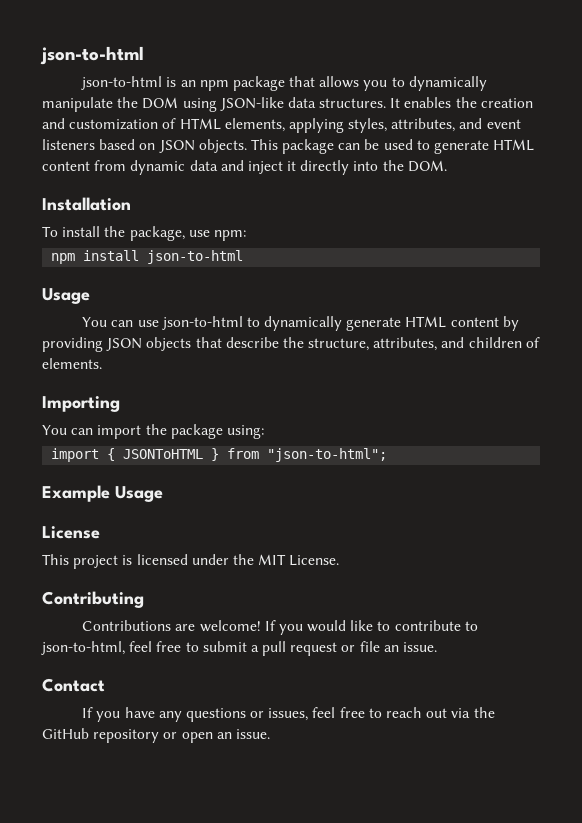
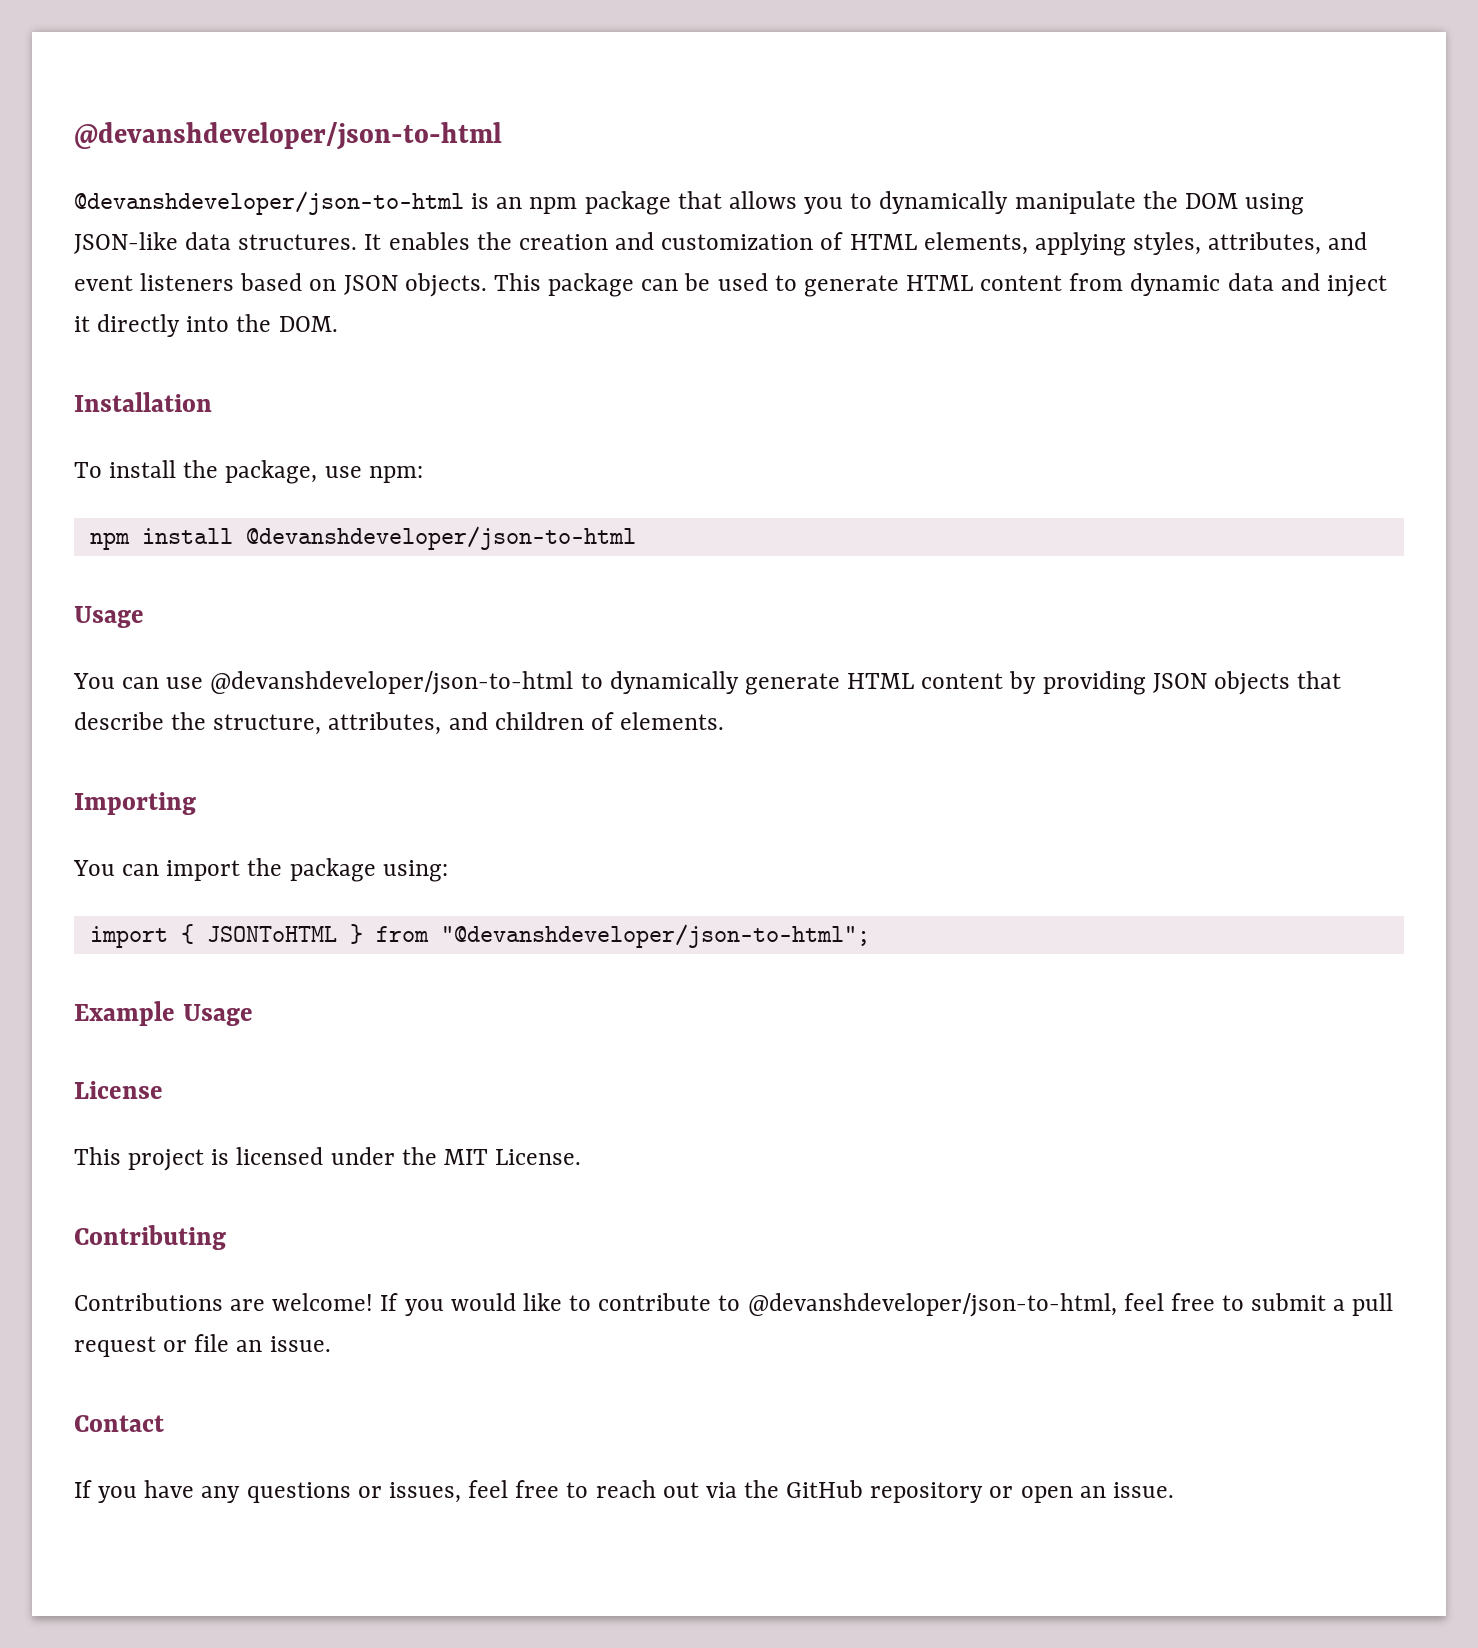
[40,46,144,65] [81,76,163,90] json-to-html // json-to-html -> [74,122,502,150] [74,191,464,215] @devanshdeveloper/json-to-html // @devanshdeveloper/json-to-html
[147,250,244,264] json-to-html -> [245,526,636,550] @devanshdeveloper/json-to-html
[161,316,243,330] json-to-html -> [210,671,574,695] @devanshdeveloper/json-to-html
[267,448,388,462] "json-to-html"; -> [440,924,870,948] "@devanshdeveloper/json-to-html";
[41,641,125,655] json-to-html, -> [747,1293,1117,1317] @devanshdeveloper/json-to-html,

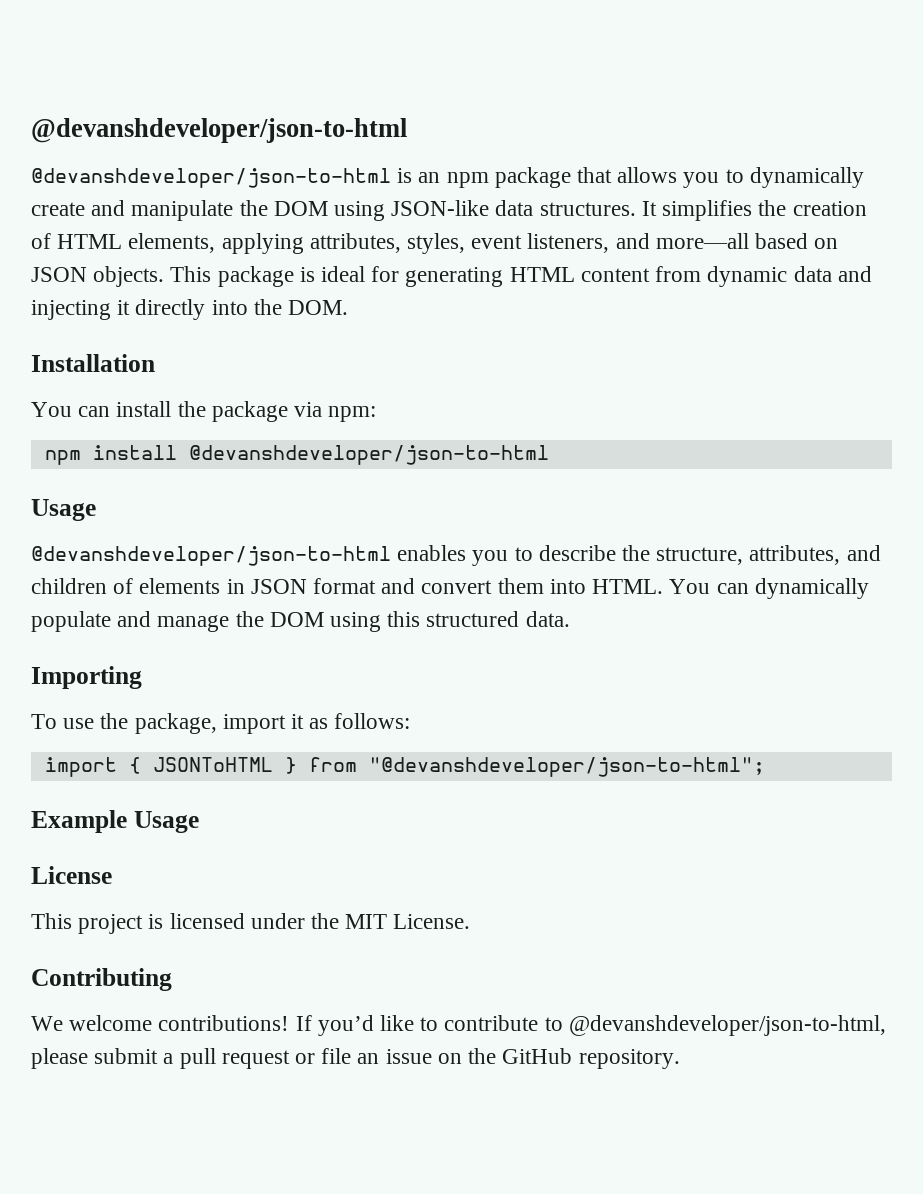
(1009, 202) none -> [31,200,126,216] create and
[388,232,470,250] enables -> [662,200,753,221] simplifies
[615,232,814,250] and customization -> (867, 208) none
[1133,232,1368,255] [74,273,235,291] styles, attributes, and event listeners -> [309,233,749,254] attributes, styles, event listeners, and more—all
[641,273,899,297] can be used to generate -> [299,266,504,287] is ideal for generating
[1326,275,1387,297] inject -> [31,300,111,320] injecting
[74,460,362,484] To install the package, use -> [31,401,323,422] You can install the package via
[73,671,1342,695] You can use @devanshdeveloper/json-to-html to dynamically generate HTML content by providing JSON objects that -> [31,545,533,566] @devanshdeveloper/json-to-html enables you to
[620,712,725,730] [74,792,196,815] [73,858,448,882] elements. // Importing // You can import the package using: -> [139,578,869,599] [31,611,570,632] [31,666,142,689] [31,713,411,734] elements in JSON format and convert them into HTML. You can dynamically populate and manage the DOM using this structured data. // Importing // To use the package, import it as follows:
[74,1293,516,1316] Contributions are welcome! If you would -> [31,1015,374,1036] We welcome contributions! If you’d
[1123,1293,1245,1311] feel free to -> [31,1048,88,1069] please
[269,1336,331,1352] [74,1415,164,1432] [74,1480,1174,1503] issue. // Contact // If you have any questions or issues, feel free to reach out via the GitHub repository or open an issue. -> [385,1048,680,1069] issue on the GitHub repository.

